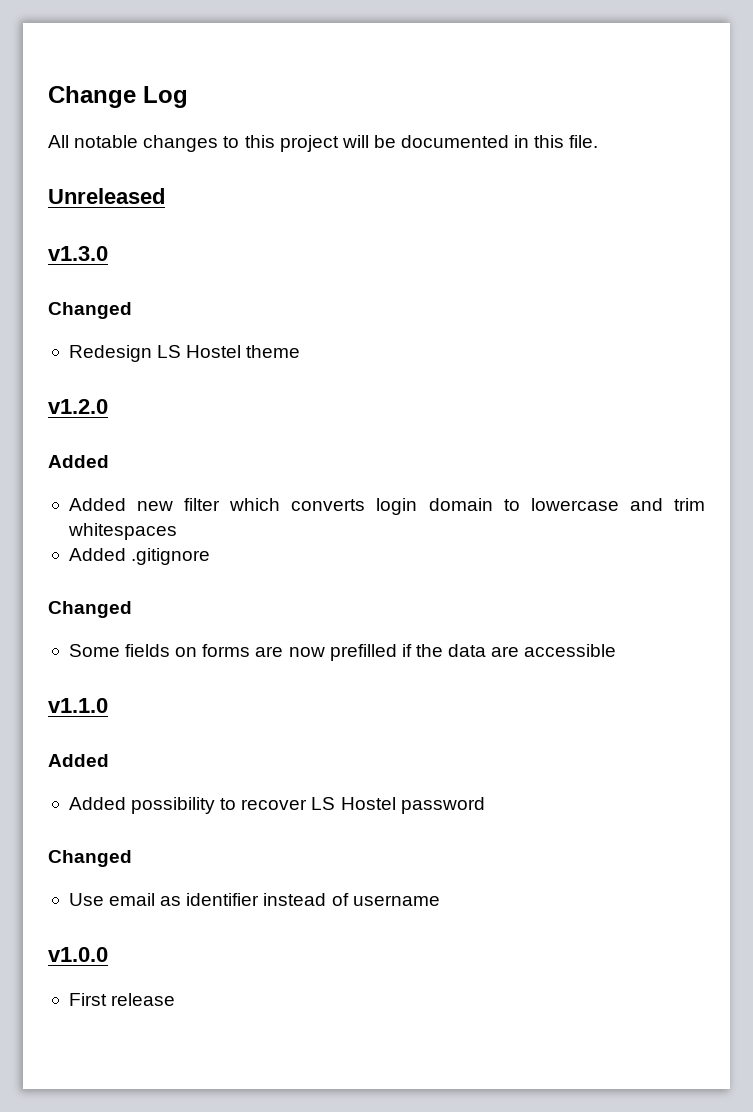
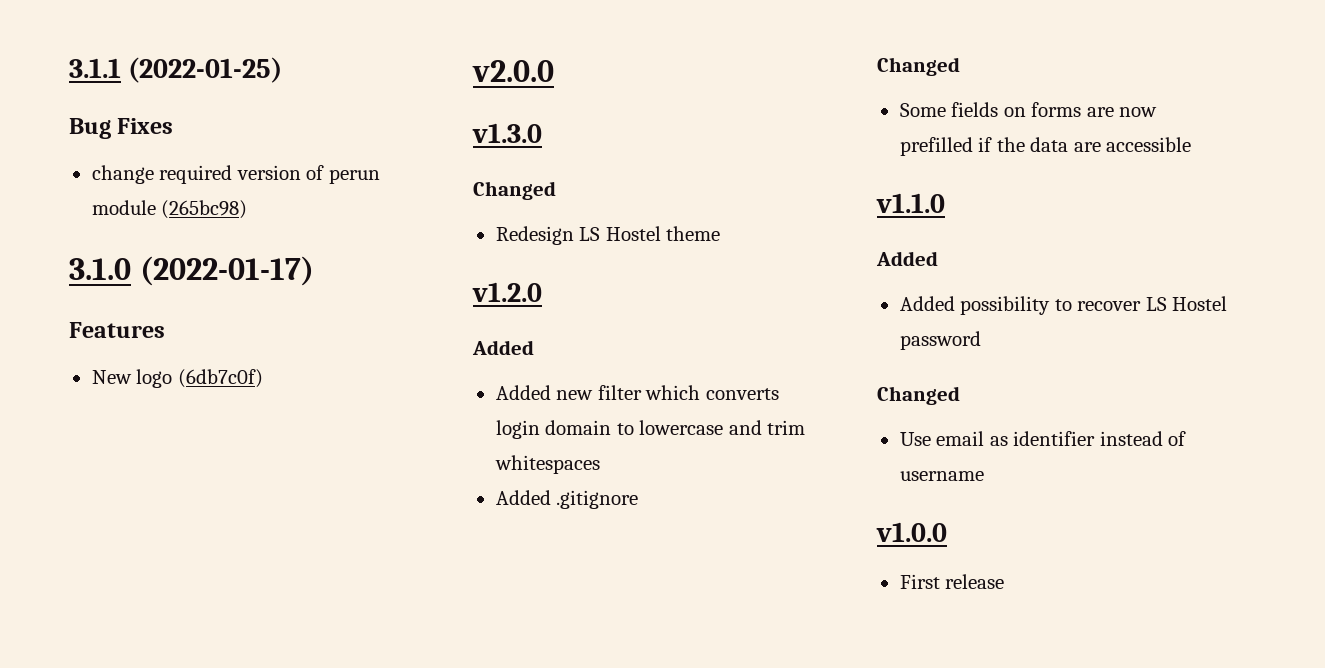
[48,86,188,108] [48,135,599,152] [48,188,165,204] Change Log // All notable changes to this project will be documented in this file. // Unreleased -> [69,57,283,83] [69,118,174,139] [91,165,380,184] [91,200,248,219] [69,256,314,286] [69,322,165,338] [91,369,263,388] [472,60,554,82] 3.1.1 (2022-01-25) // Bug Fixes // change required version of perun module (265bc98) // 3.1.0 (2022-01-17) // Features // New logo (6db7c0f) // v2.0.0

